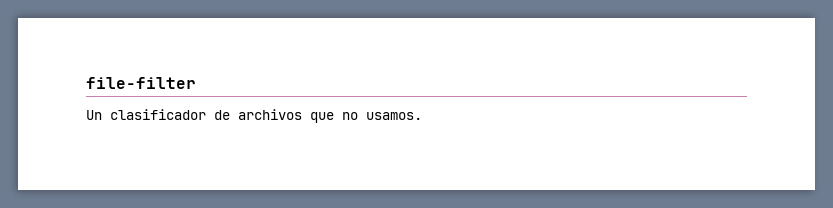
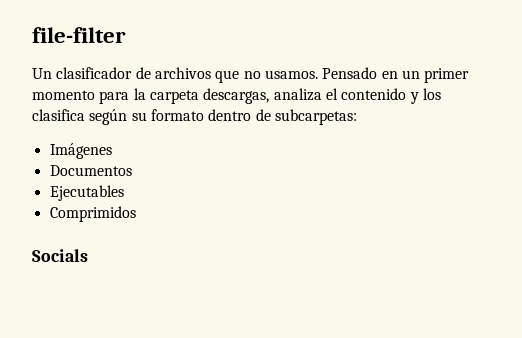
(422, 116) none -> [322,67,470,83] [32,88,441,104] [32,109,357,125] [49,143,112,159] [49,165,132,176] [49,185,124,201] [49,206,136,222] [32,249,88,262] Pensado en un primer momento para la carpeta descargas, analiza el contenido y los clasifica según su formato dentro de subcarpetas: // Imágenes // Documentos // Ejecutables // Comprimidos // Socials

